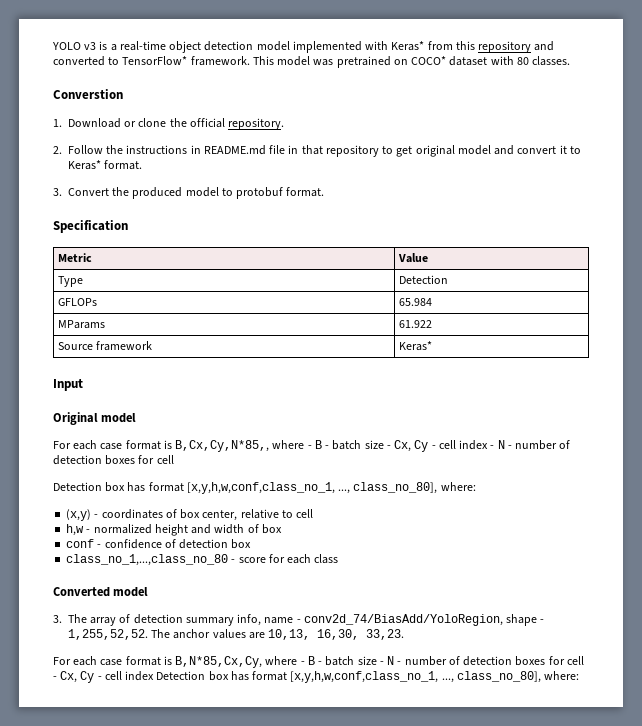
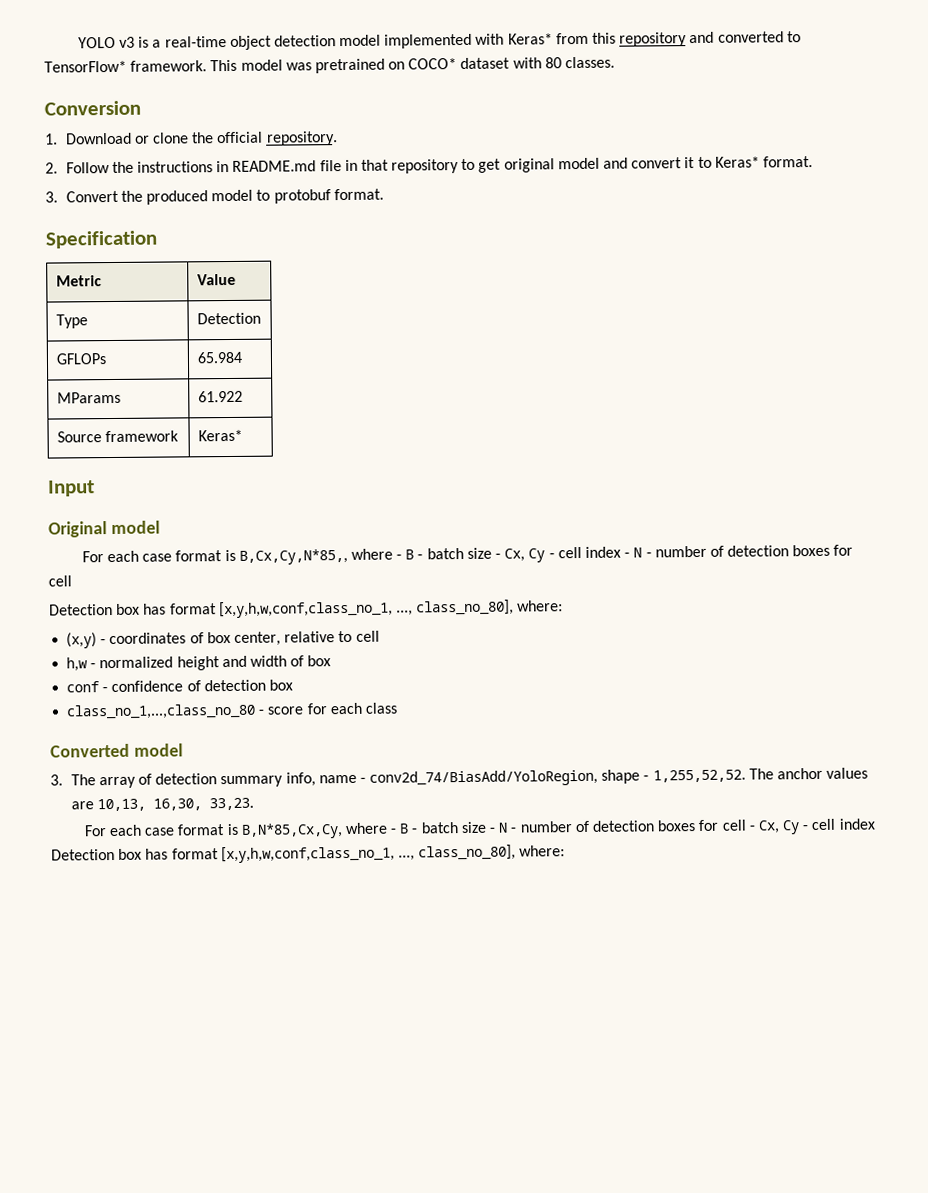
[53,89,123,99] Converstion -> [44,100,141,116] Conversion

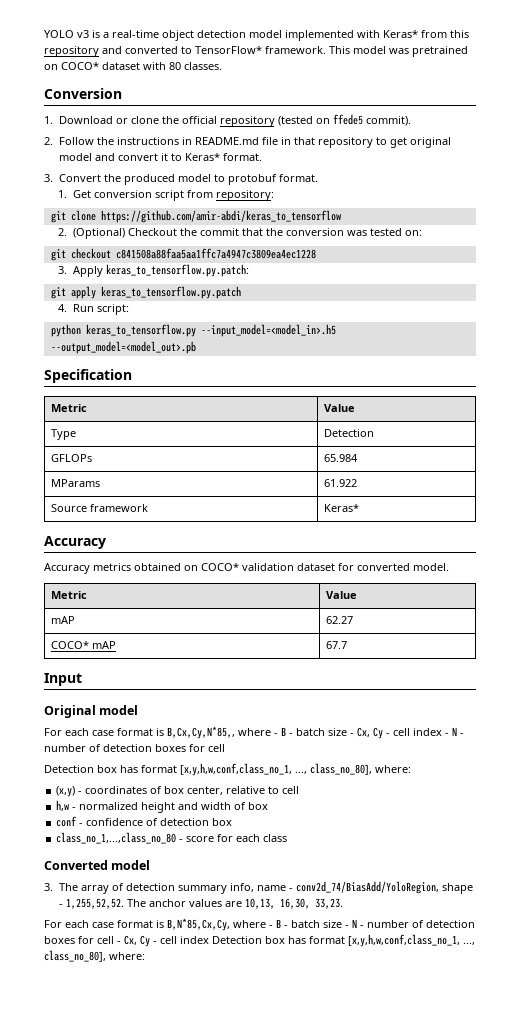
[266,131,338,146] repository. -> [219,114,411,127] repository (tested on ffede5 commit).
(384, 194) none -> [58,190,274,201] [50,210,341,223] [58,228,422,239] [50,248,316,261] [58,264,249,277] [50,286,241,299] [58,304,129,315] [50,324,336,337] [50,341,196,354] // 1. Get conversion script from repository: // git clone https://github.com/amir-abdi/keras_to_tensorflow // 2. (Optional) Checkout the commit that the conversion was tested on: // git checkout c841508a88faa5aa1ffc7a4947c3809ea4ec1228 // 3. Apply keras_to_tensorflow.py.patch: // git apply keras_to_tensorflow.py.patch // 4. Run script: // python keras_to_tensorflow.py --input_model=<model_in>.h5 --output_model=<model_out>.pb
(243, 435) none -> [44,536,106,549] [44,563,449,574] [50,591,87,599] [325,591,357,599] [50,616,75,624] [325,616,353,624] [50,641,116,649] [325,641,347,649] // Accuracy // Accuracy metrics obtained on COCO* validation dataset for converted model. // Metric | Value // mAP | 62.27 // COCO* mAP | 67.7

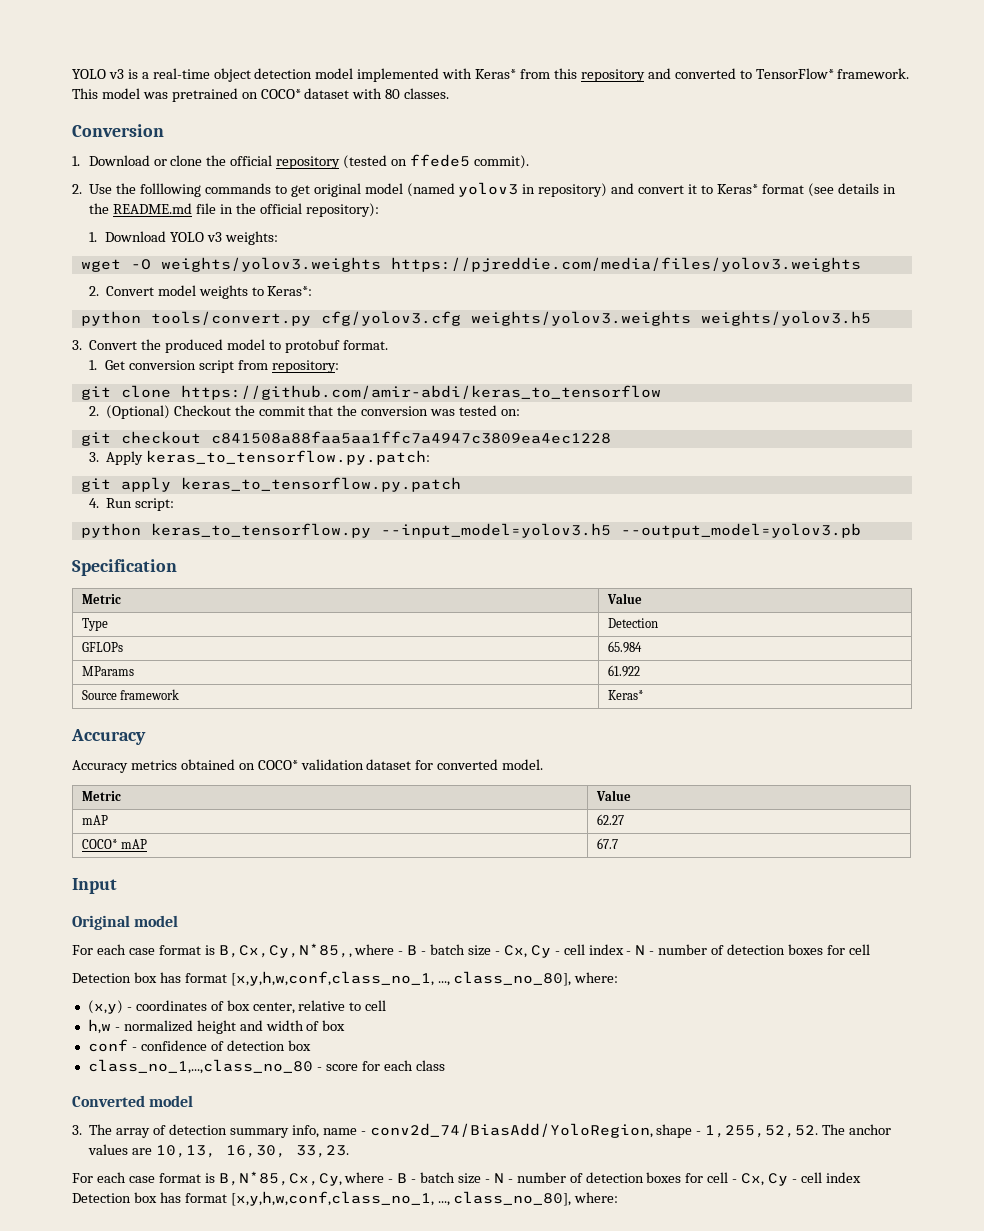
[58,137,451,148] [58,153,92,161] Follow the instructions in README.md file in that repository to get original model -> [89,182,608,197] Use the folllowing commands to get original model (named yolov3 in repository)
[222,153,262,161] format. -> [761,183,896,197] [89,203,379,217] [88,231,278,245] [80,257,861,272] [88,285,313,299] [80,311,871,326] format (see details in the README.md file in the official repository): // 1. Download YOLO v3 weights: // wget -O weights/yolov3.weights https://pjreddie.com/media/files/yolov3.weights // 2. Convert model weights to Keras*: // python tools/convert.py cfg/yolov3.cfg weights/yolov3.weights weights/yolov3.h5
[200,324,336,337] [50,341,196,354] --input_model=<model_in>.h5 --output_model=<model_out>.pb -> [380,523,861,538] --input_model=yolov3.h5 --output_model=yolov3.pb

